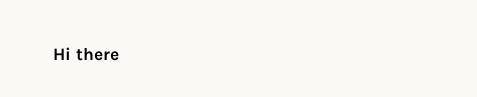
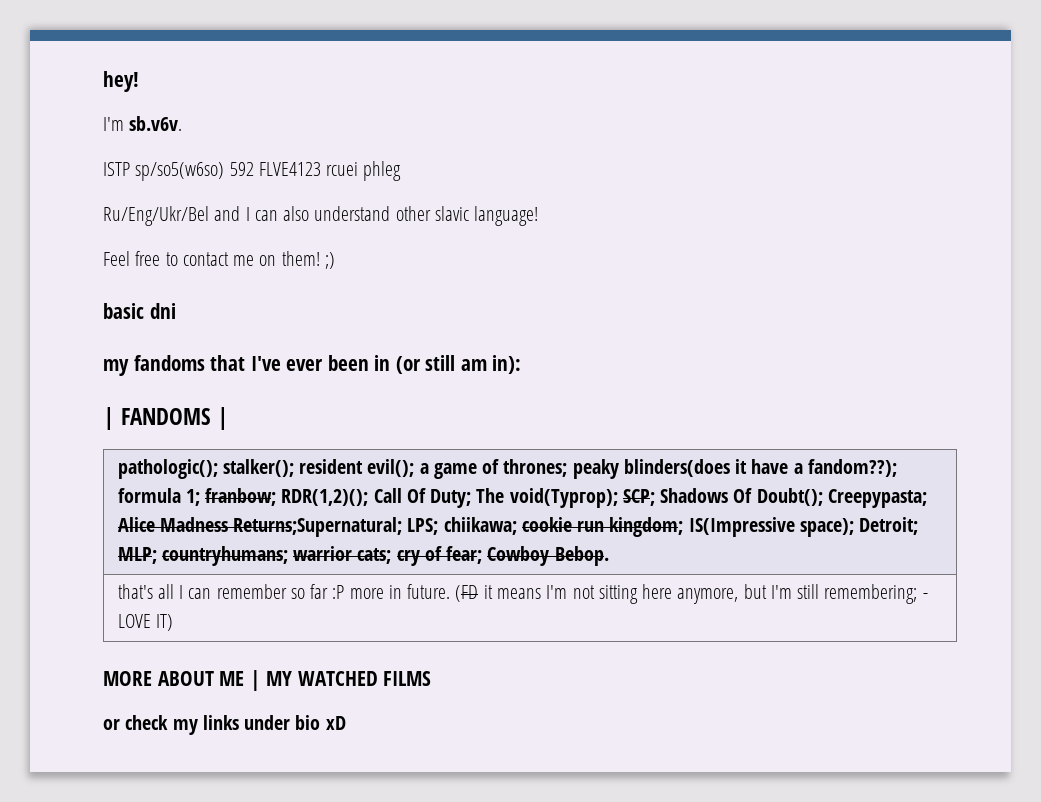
[53,47,119,61] Hi there -> [103,71,139,92] [103,116,183,131] [103,161,402,181] [103,206,539,226] [103,251,335,269] [103,303,176,319] [103,355,522,376] [103,407,230,430] [117,459,898,479] [117,488,928,508] [117,517,919,537] [117,546,609,566] [117,584,928,604] [117,614,173,631] [103,670,432,691] [103,715,346,735] hey! // I'm sb.v6v. // ISTP sp/so5(w6so) 592 FLVE4123 rcuei phleg // Ru/Eng/Ukr/Bel and I can also understand other slavic language! // Feel free to contact me on them! ;) // basic dni // my fandoms that I've ever been in (or still am in): // | FANDOMS | // pathologic(); stalker(); resident evil(); a game of thrones; peaky blinders(does it have a fandom??); formula 1; franbow; RDR(1,2)(); Call Of Duty; The void(Тургор); SCP; Shadows Of Doubt(); Creepypasta; Alice Madness Returns;Supernatural; LPS; chiikawa; cookie run kingdom; IS(Impressive space); Detroit; MLP; countryhumans; warrior cats; cry of fear; Cowboy Bebop. // that's all I can remember so far :P more in future. (FD it means I'm not sitting here anymore, but I'm still remembering; - LOVE IT) // MORE ABOUT ME | MY WATCHED FILMS // or check my links under bio xD

